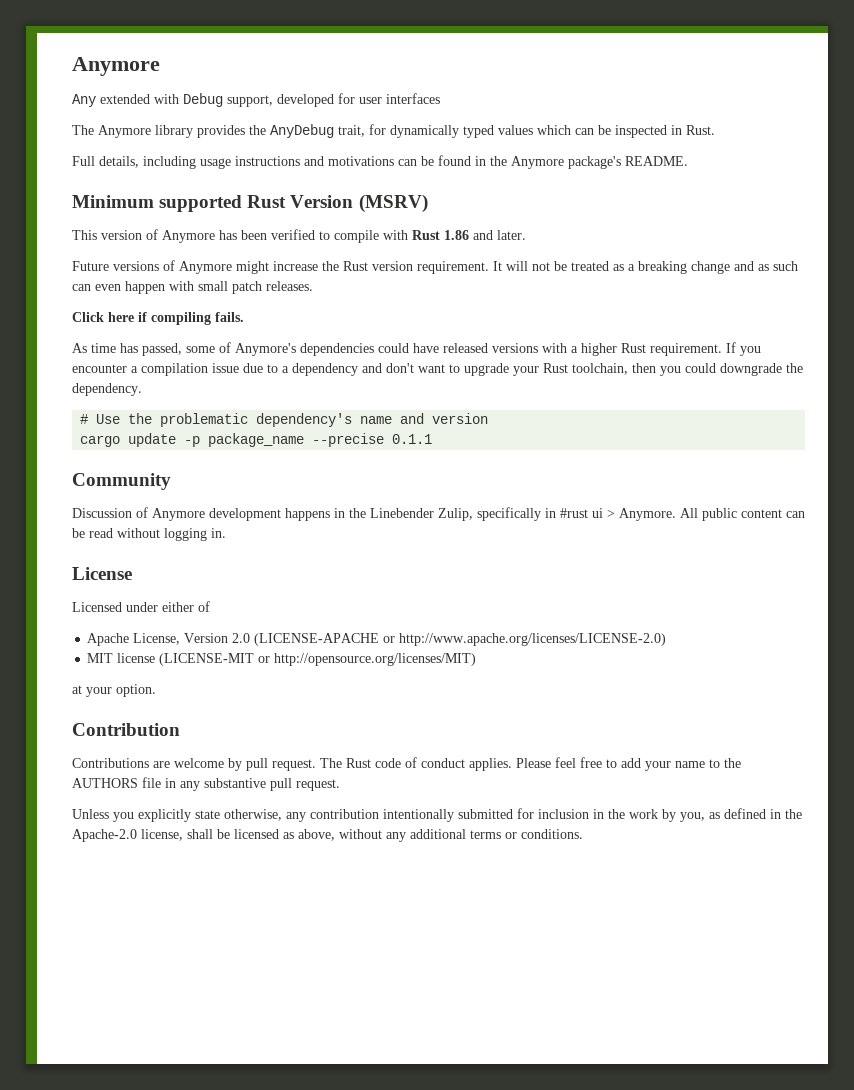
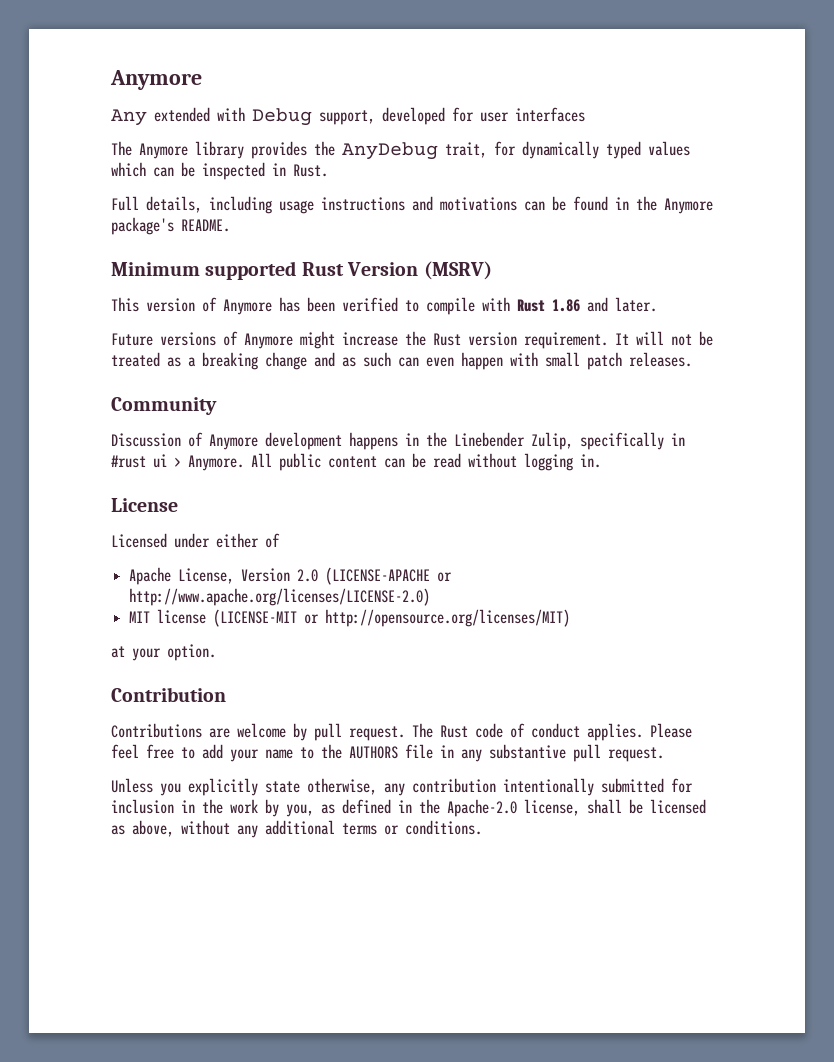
[72,312,244,325] [72,342,761,356] [72,363,803,376] [72,383,142,396] [80,413,489,427] [80,433,433,447] // Click here if compiling fails. // As time has passed, some of Anymore's dependencies could have released versions with a higher Rust requirement. If you encounter a compilation issue due to a dependency and don't want to upgrade your Rust toolchain, then you could downgrade the dependency. // # Use the problematic dependency's name and version // cargo update -p package_name --precise 0.1.1 -> (692, 359) none

